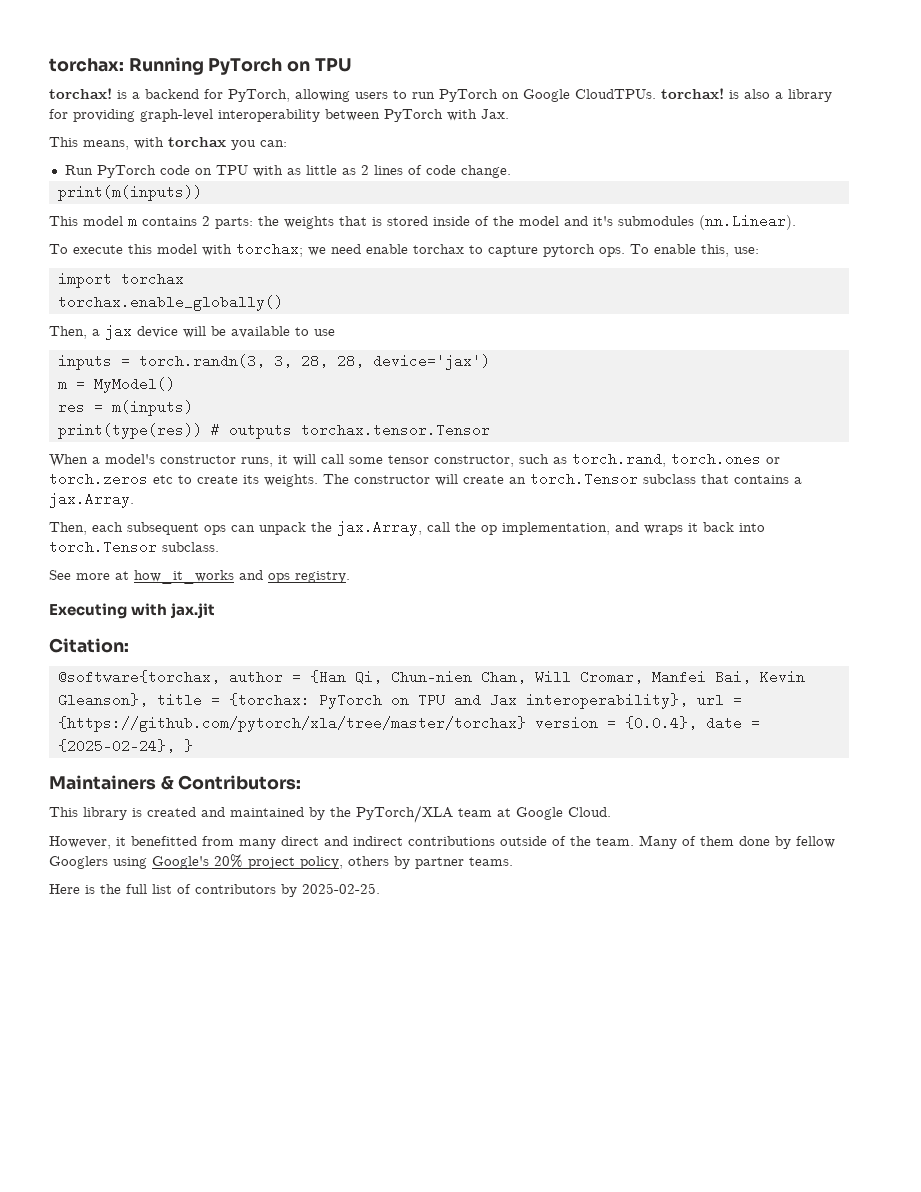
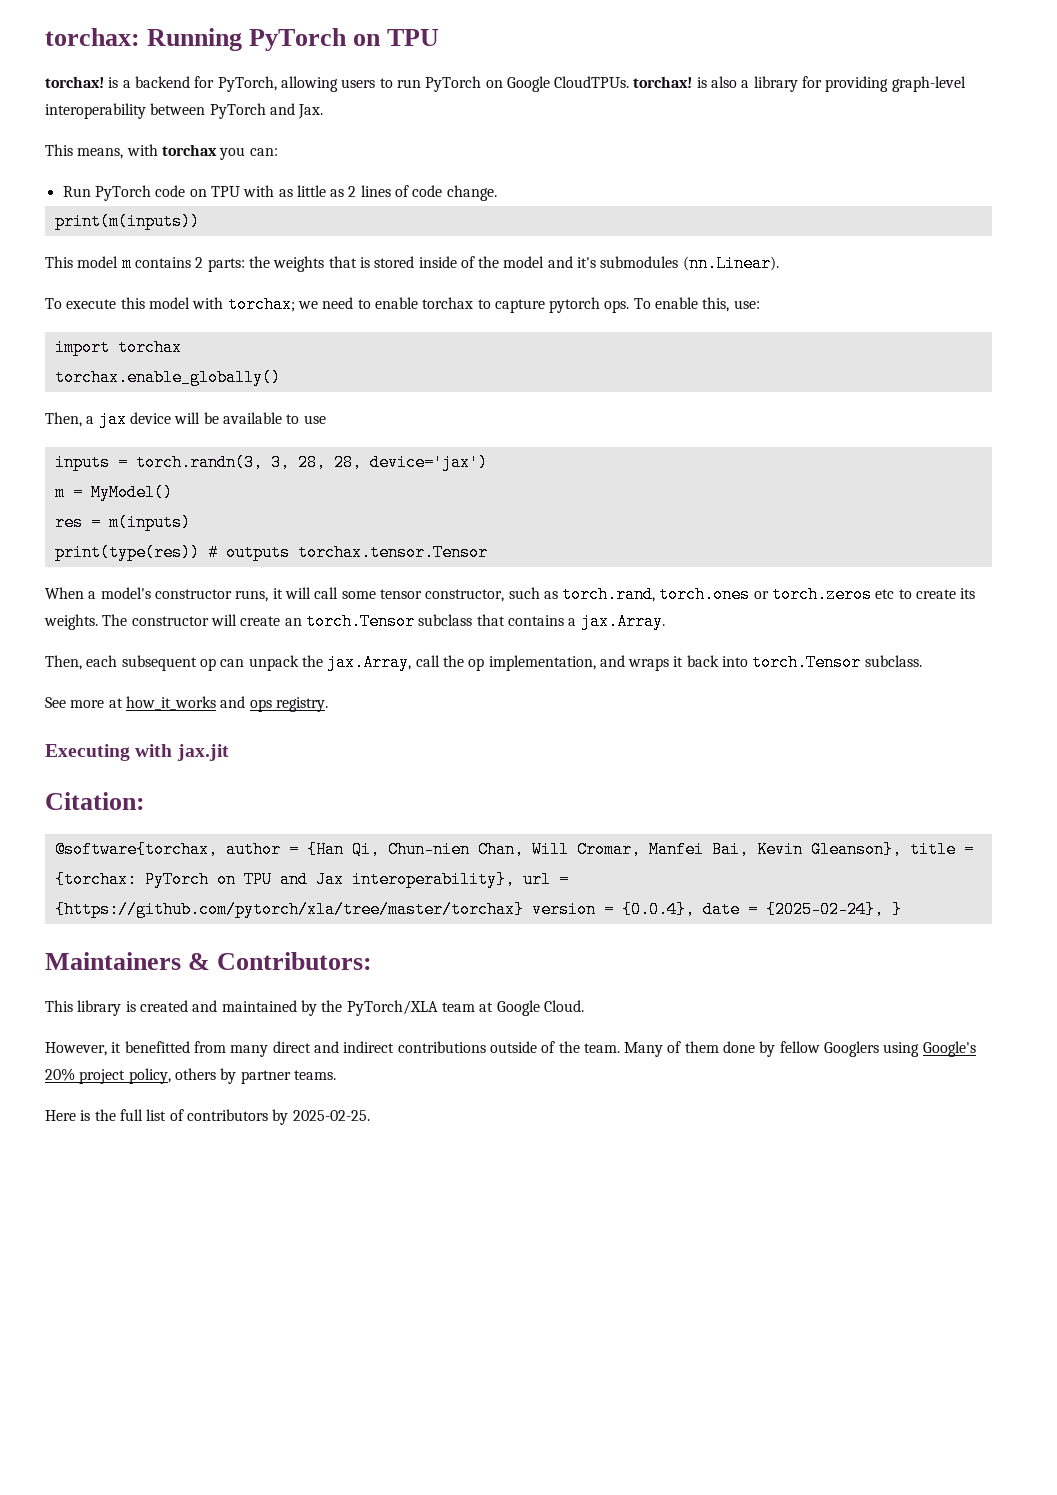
[447,109,477,121] with -> [269,103,295,115] and
(361, 249) none -> [357,299,371,309] to
[204,525,226,535] ops -> [199,658,216,671] op

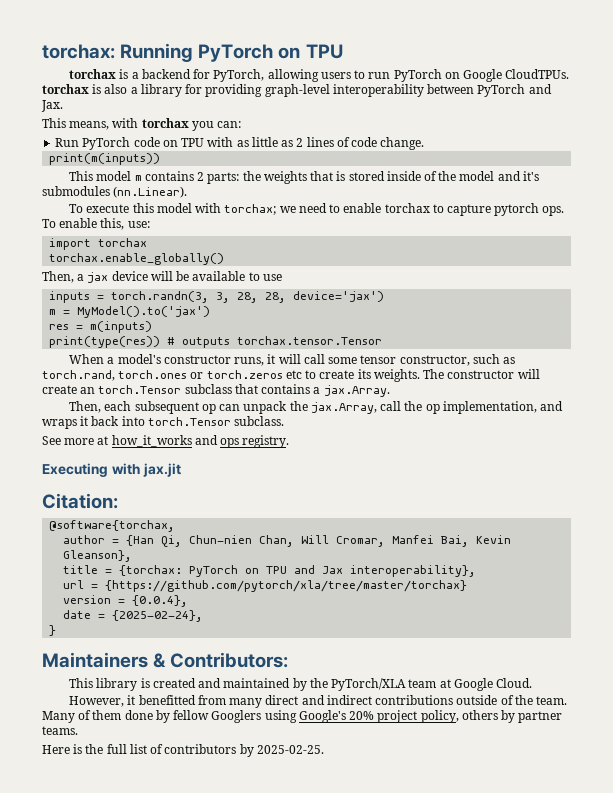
[45,76,104,88] torchax! -> [69,69,117,79] torchax
[633,76,693,88] torchax! -> [42,84,89,94] torchax
[90,484,173,501] MyModel() -> [77,306,211,318] MyModel().to('jax')
(218, 849) none -> (176, 526) //
(902, 849) none -> (133, 556) //
(515, 879) none -> (477, 571) //
(524, 909) none -> (468, 586) //
(695, 909) none -> (189, 601) //
(884, 909) none -> (204, 616) //

